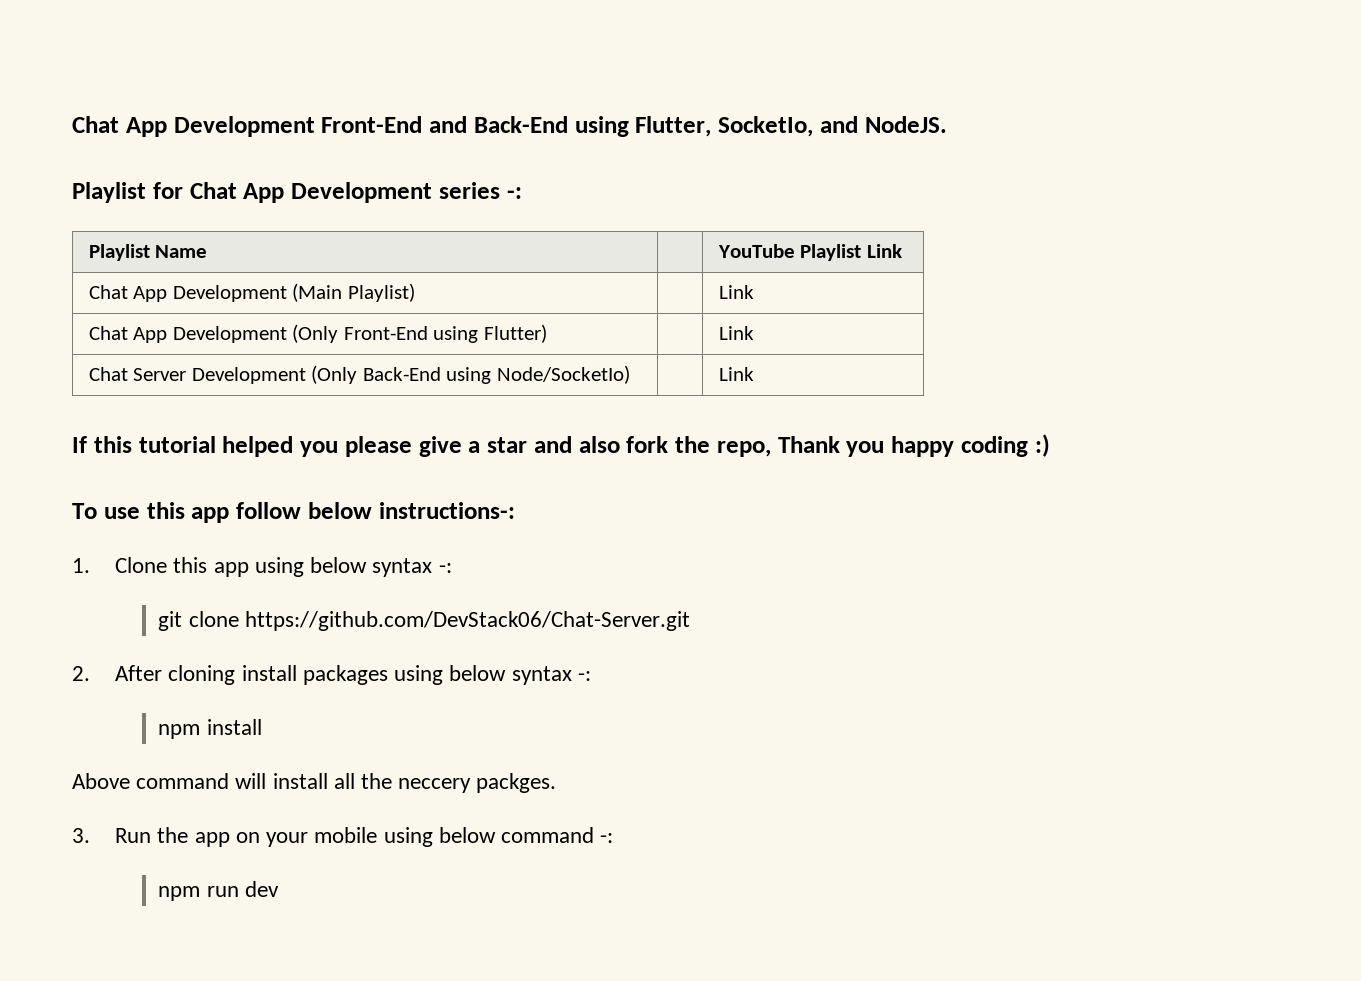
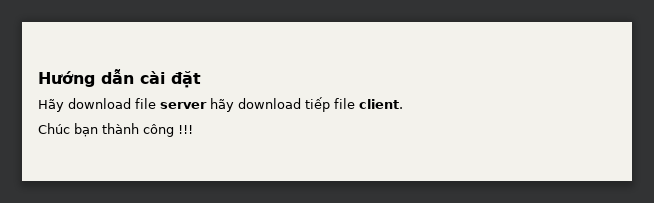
[72,116,947,137] [72,182,522,203] [88,244,208,261] [717,244,902,261] [88,283,415,302] [718,285,754,299] [88,324,547,343] [718,326,754,340] [88,365,630,384] [718,367,754,381] [72,434,1050,457] [72,502,515,523] [72,557,452,577] [158,611,690,631] [72,665,591,685] [158,719,262,739] [72,773,557,793] [72,827,614,847] [158,881,279,901] Chat App Development Front-End and Back-End using Flutter, SocketIo, and NodeJS. // Playlist for Chat App Development series -: // Playlist Name | | YouTube Playlist Link // Chat App Development (Main Playlist) | | Link // Chat App Development (Only Front-End using Flutter) | | Link // Chat Server Development (Only Back-End using Node/SocketIo) | | Link // If this tutorial helped you please give a star and also fork the repo, Thank you happy coding :) // To use this app follow below instructions-: // 1. Clone this app using below syntax -: // git clone https://github.com/DevStack06/Chat-Server.git // 2. After cloning install packages using below syntax -: // npm install // Above command will install all the neccery packges. // 3. Run the app on your mobile using below command -: // npm run dev -> [38,69,201,88] [38,97,403,112] [38,123,193,137] Hướng dẫn cài đặt // Hãy download file server hãy download tiếp file client. // Chúc bạn thành công !!!

